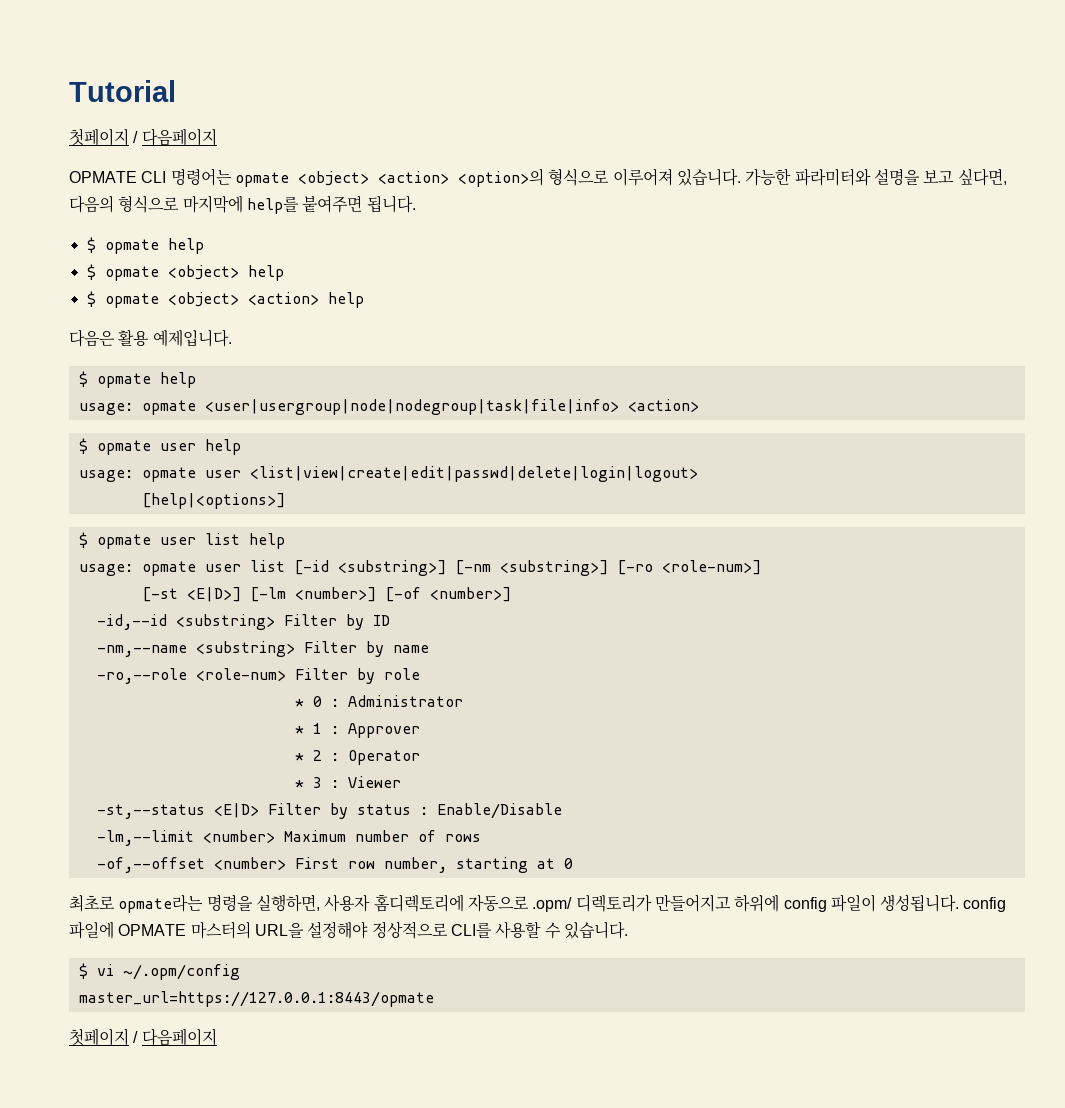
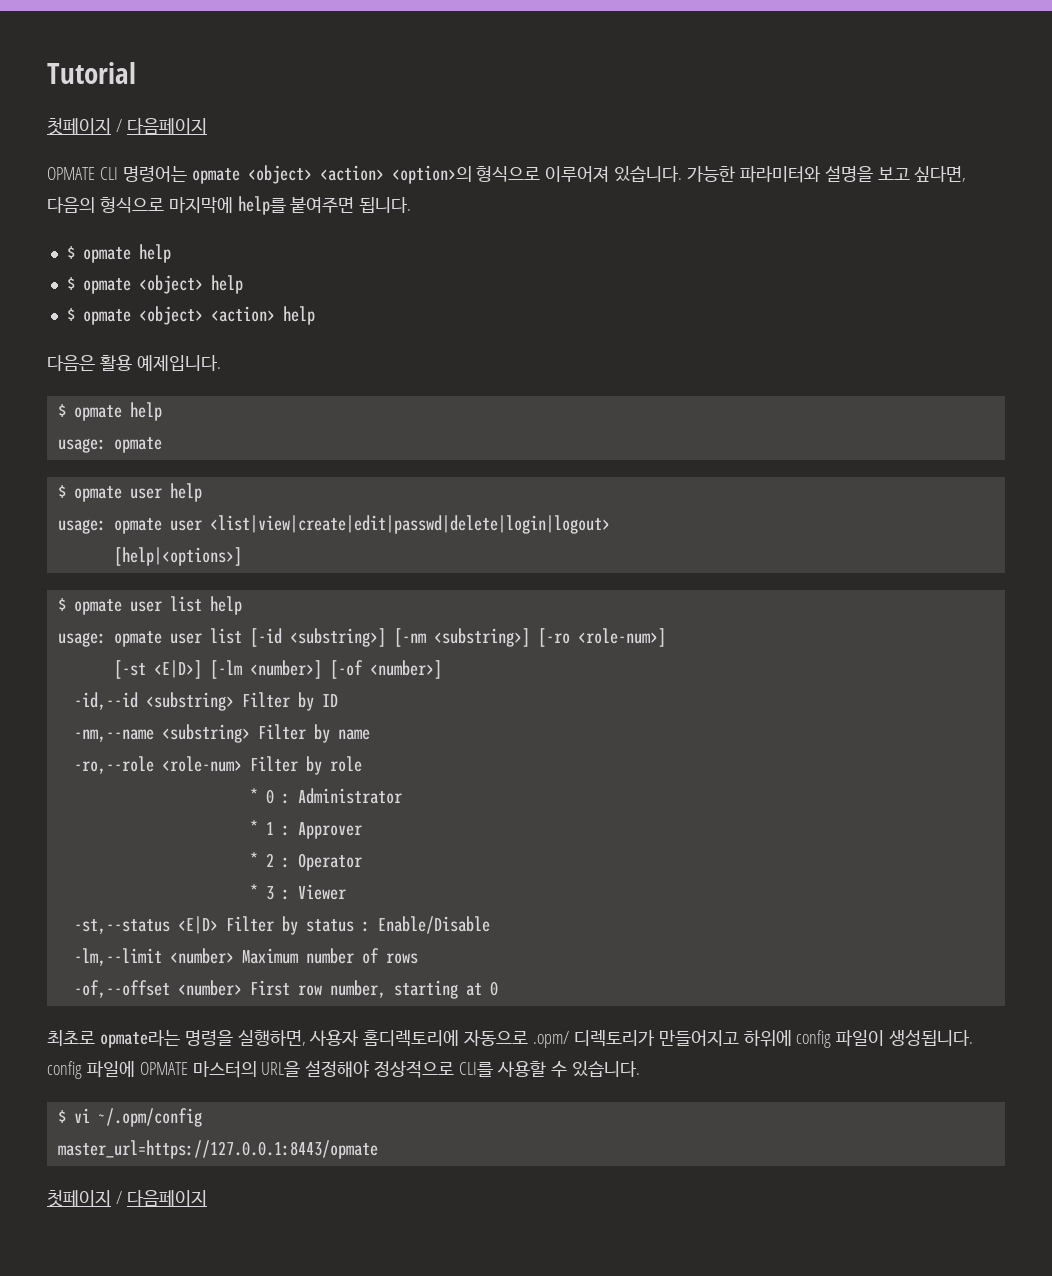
[204,399,699,415] <user|usergroup|node|nodegroup|task|file|info> <action> -> (162, 445) none

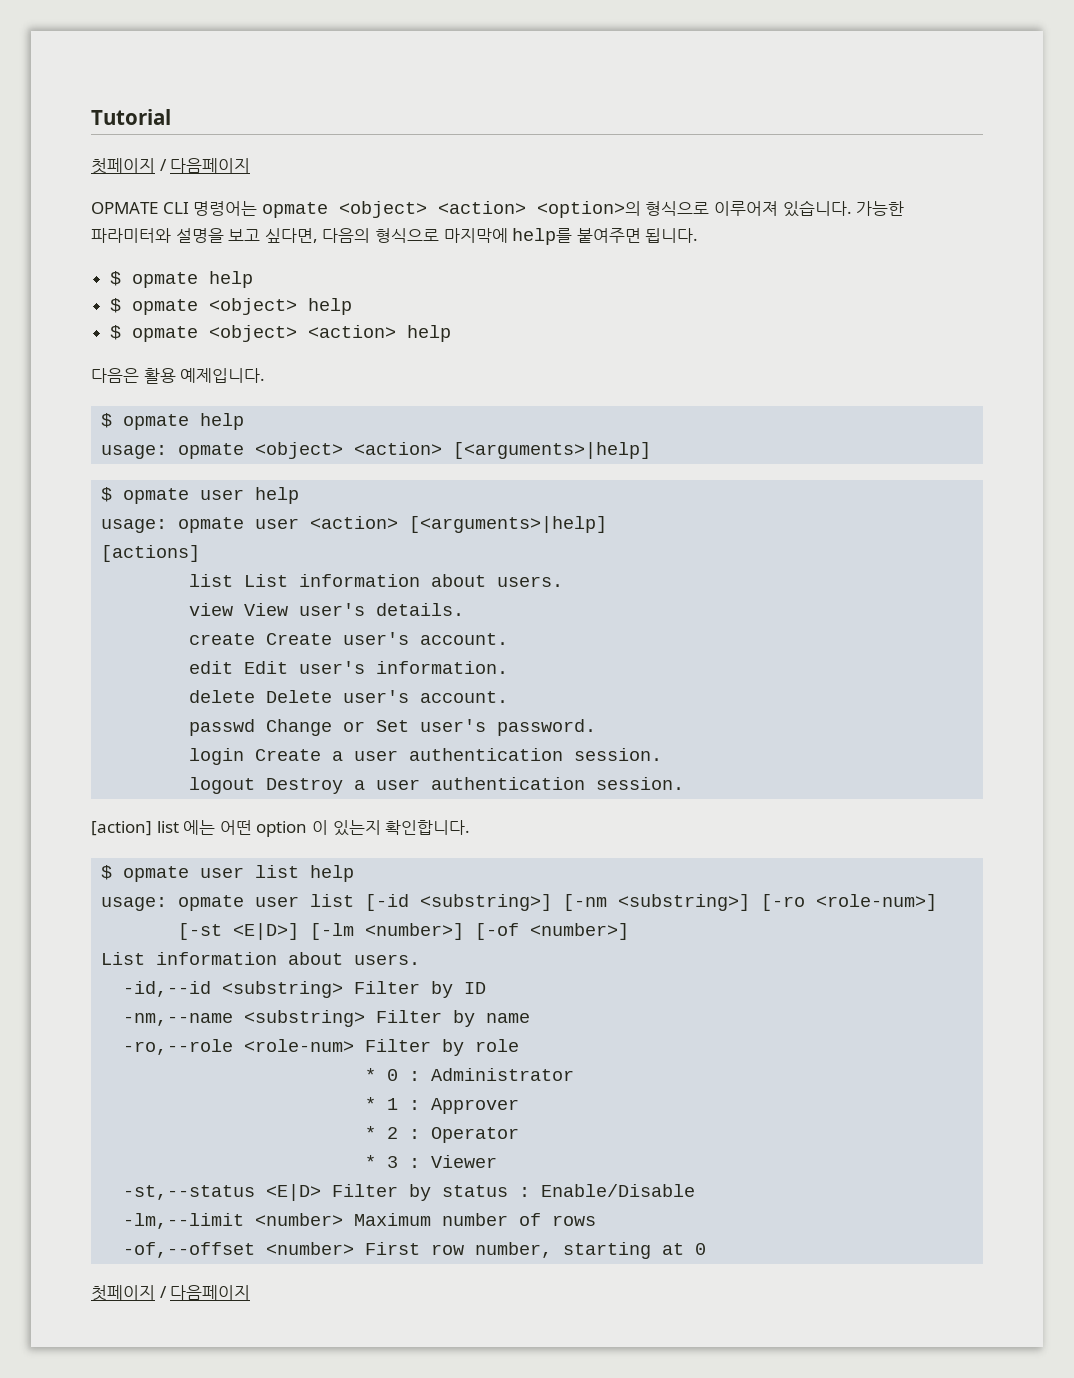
(162, 445) none -> [255,442,652,459] <object> <action> [<arguments>|help]
[209,515,610,534] [113,547,242,566] <list|view|create|edit|passwd|delete|login|logout> // [help|<options>] -> [310,516,608,533] [101,545,201,562] [189,574,564,587] [189,603,465,616] [189,632,509,645] [189,661,509,674] [189,690,509,703] [189,719,597,736] [189,748,663,765] [189,777,685,794] [91,820,471,837] <action> [<arguments>|help] // [actions] // list List information about users. // view View user's details. // create Create user's account. // edit Edit user's information. // delete Delete user's account. // passwd Change or Set user's password. // login Create a user authentication session. // logout Destroy a user authentication session. // [action] list 에는 어떤 option 이 있는지 확인합니다.
(442, 669) none -> [101,952,421,965] // List information about users.
[47,1030,974,1048] [47,1060,640,1079] [57,1108,202,1127] [57,1140,378,1159] // 최초로 opmate라는 명령을 실행하면, 사용자 홈디렉토리에 자동으로 .opm/ 디렉토리가 만들어지고 하위에 config 파일이 생성됩니다. config 파일에 OPMATE 마스터의 URL을 설정해야 정상적으로 CLI를 사용할 수 있습니다. // $ vi ~/.opm/config // master_url=https://127.0.0.1:8443/opmate -> (707, 1249) none

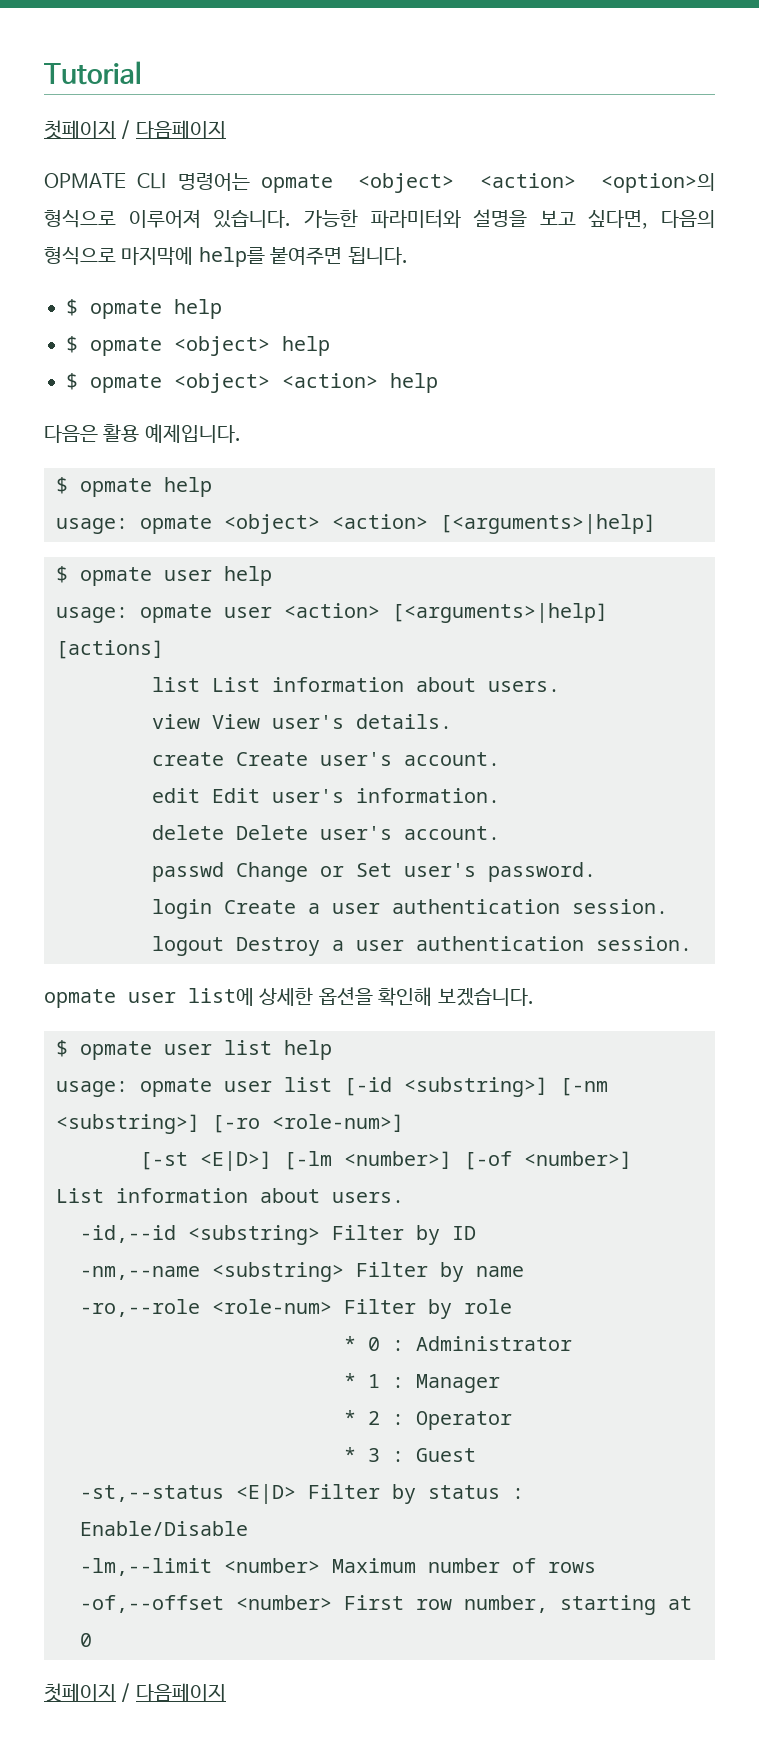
[91,820,471,837] [action] list 에는 어떤 option 이 있는지 확인합니다. -> [44,987,534,1008] opmate user list에 상세한 옵션을 확인해 보겠습니다.
[431,1098,520,1114] Approver -> [416,1374,500,1393] Manager
[431,1155,498,1168] Viewer -> [416,1448,476,1462] Guest

